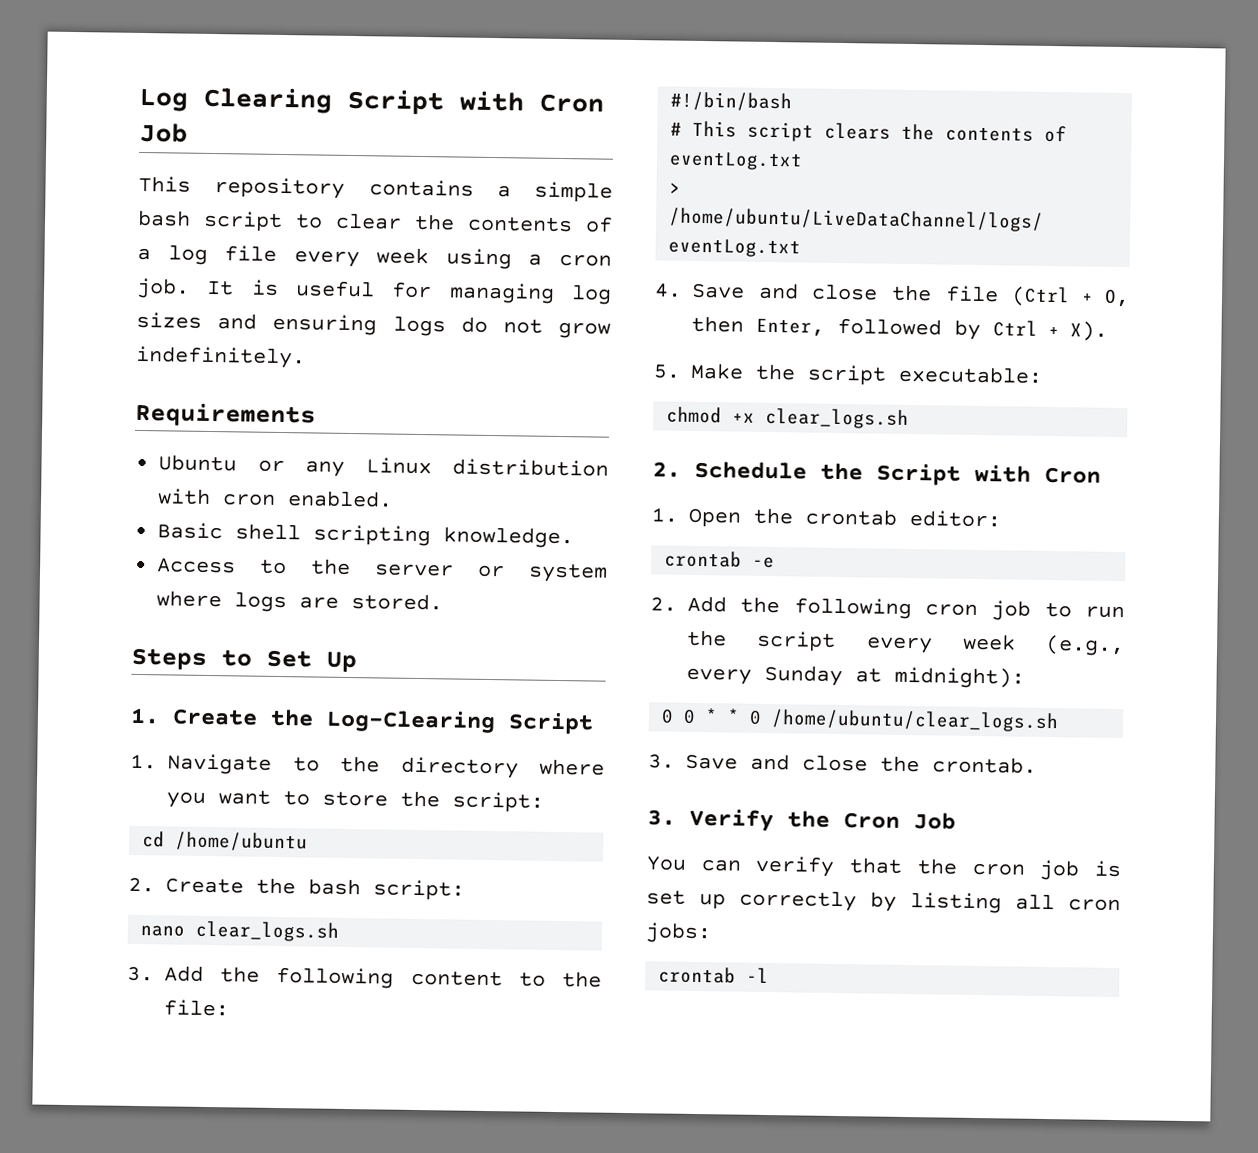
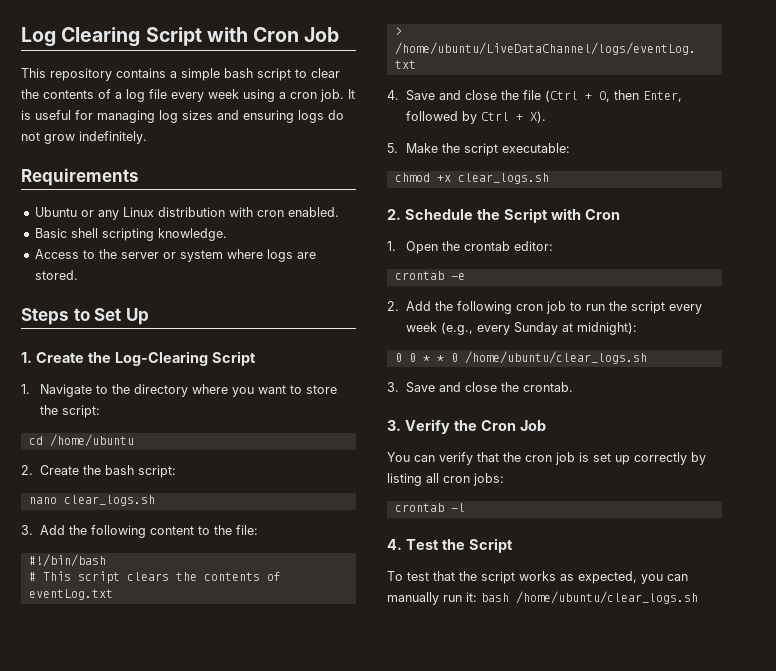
(770, 975) none -> [387,538,513,553] [387,571,688,584] [387,591,698,605] // 4. Test the Script // To test that the script works as expected, you can manually run it: bash /home/ubuntu/clear_logs.sh

